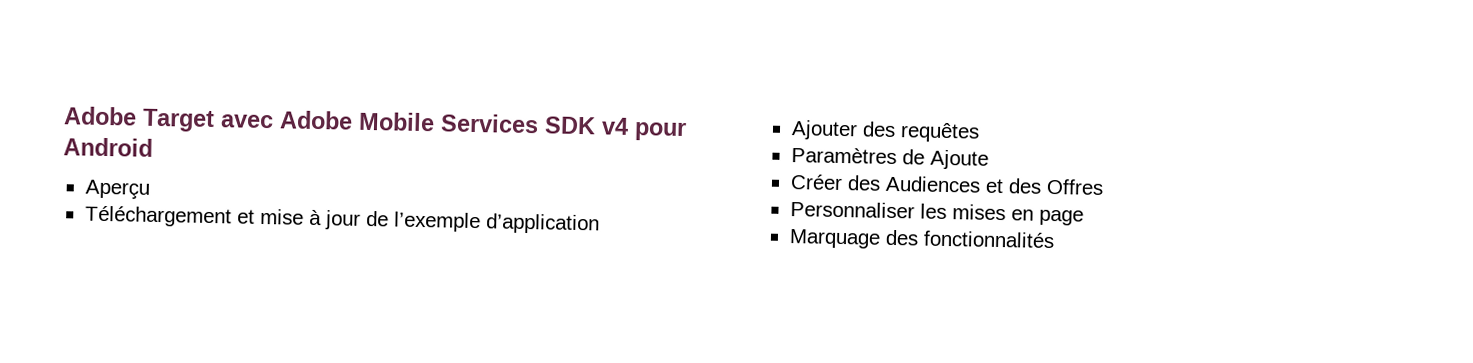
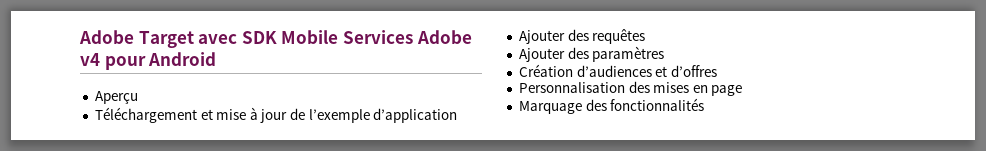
[279,110,353,130] Adobe -> [241,31,277,44] SDK
[544,116,596,135] SDK -> [416,30,472,44] Adobe
[790,147,989,170] [789,174,1104,195] [789,201,947,219] Paramètres de Ajoute // Créer des Audiences et des Offres // Personnaliser les -> [518,46,665,62] [518,64,717,77] [518,81,650,93] Ajouter des paramètres // Création d’audiences et d’offres // Personnalisation des

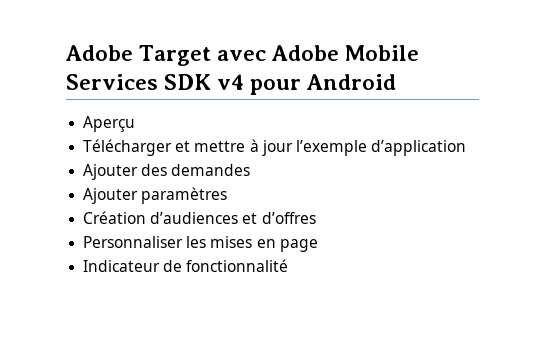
[241,31,277,44] SDK -> [271,45,340,61] Adobe
[416,30,472,44] Adobe -> [164,74,212,90] SDK
[94,107,247,123] Téléchargement et mise -> [83,139,246,156] Télécharger et mettre
[290,108,306,120] de -> (293, 148) none
[592,29,646,44] [518,47,589,62] requêtes // Ajouter des -> [171,164,251,176] [83,188,139,204] demandes // Ajouter
[518,81,650,93] Personnalisation des -> [83,236,207,248] Personnaliser les
[518,98,705,114] Marquage des fonctionnalités -> [83,259,289,272] Indicateur de fonctionnalité

